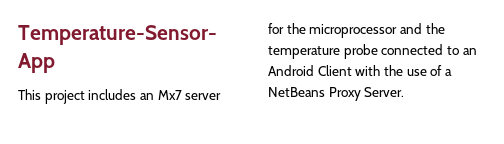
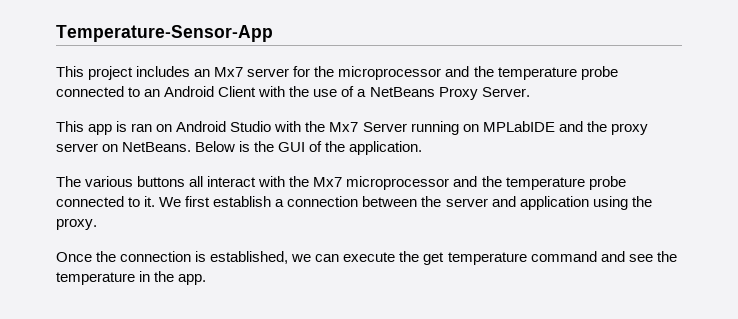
(405, 92) none -> [56,121,648,135] [56,141,423,155] [56,176,626,190] [56,196,652,210] [56,218,97,230] [56,251,677,265] [56,271,207,285] // This app is ran on Android Studio with the Mx7 Server running on MPLabIDE and the proxy server on NetBeans. Below is the GUI of the application. // The various buttons all interact with the Mx7 microprocessor and the temperature probe connected to it. We first establish a connection between the server and application using the proxy. // Once the connection is established, we can execute the get temperature command and see the temperature in the app.

